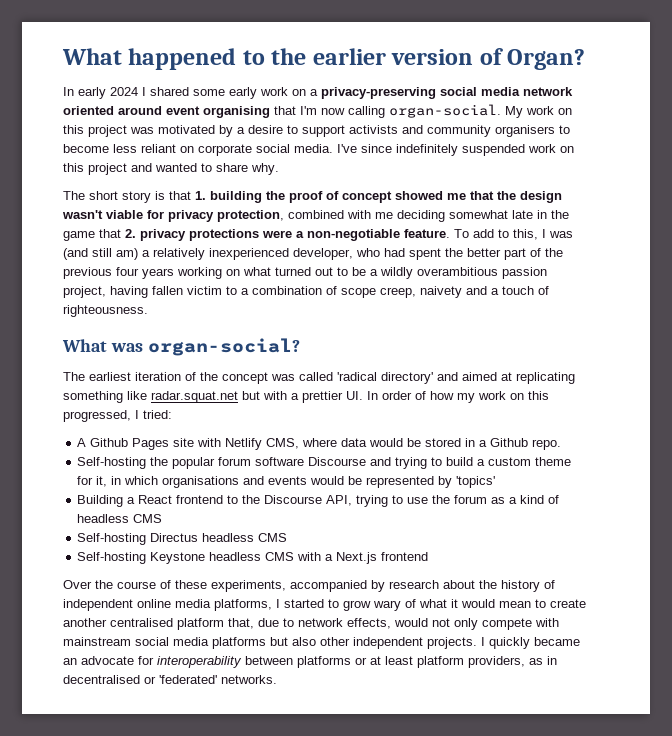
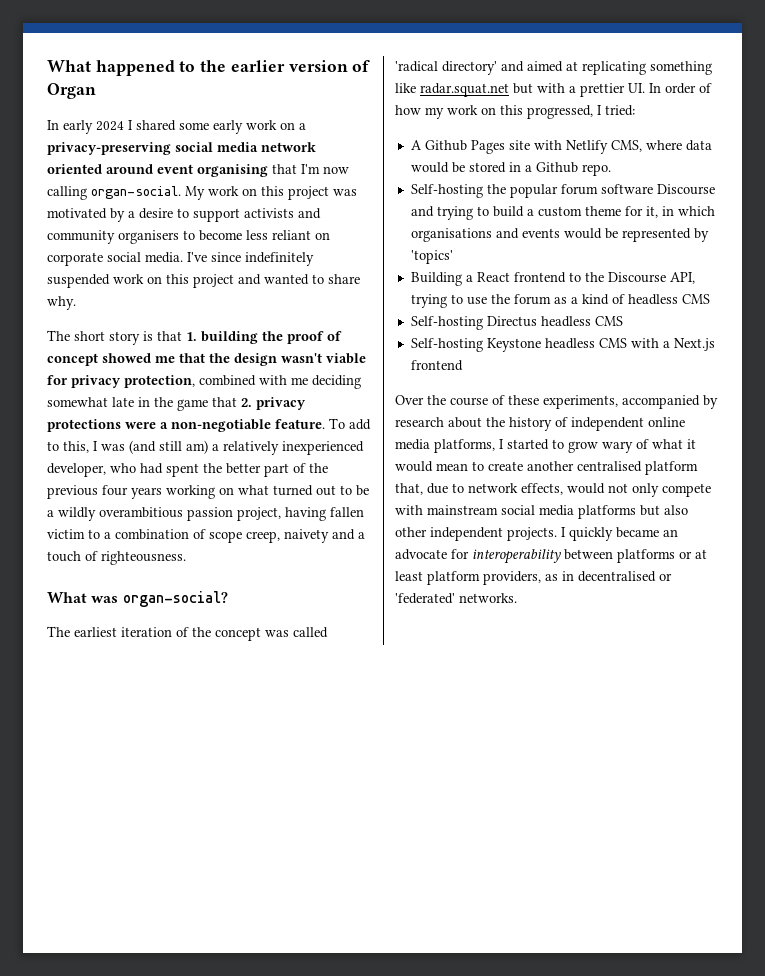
[507,49,586,70] Organ? -> [47,83,96,99] Organ

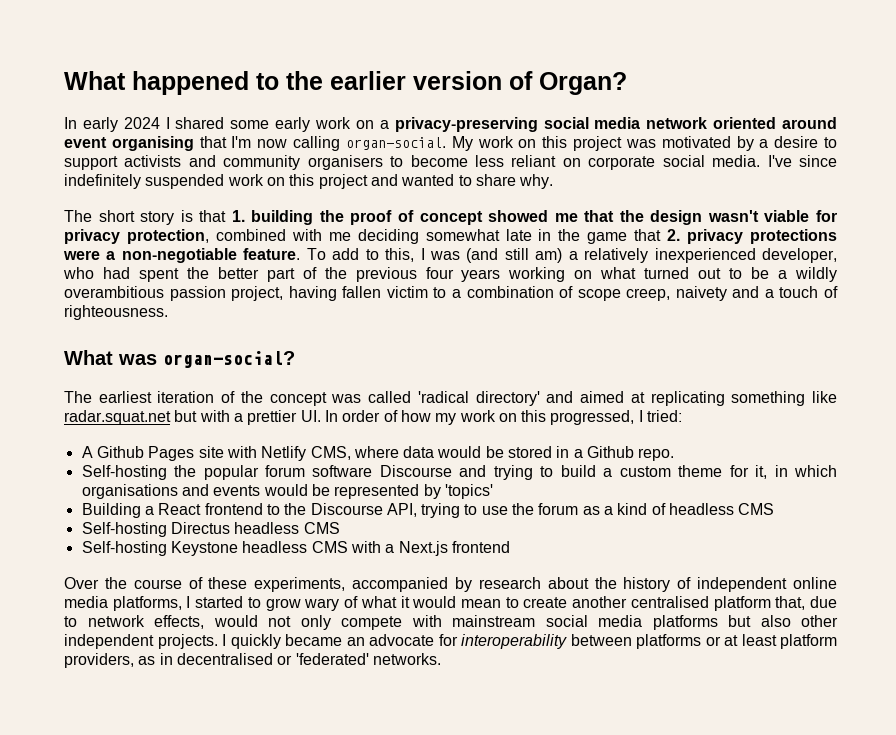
[47,83,96,99] Organ -> [539,72,627,95] Organ?

